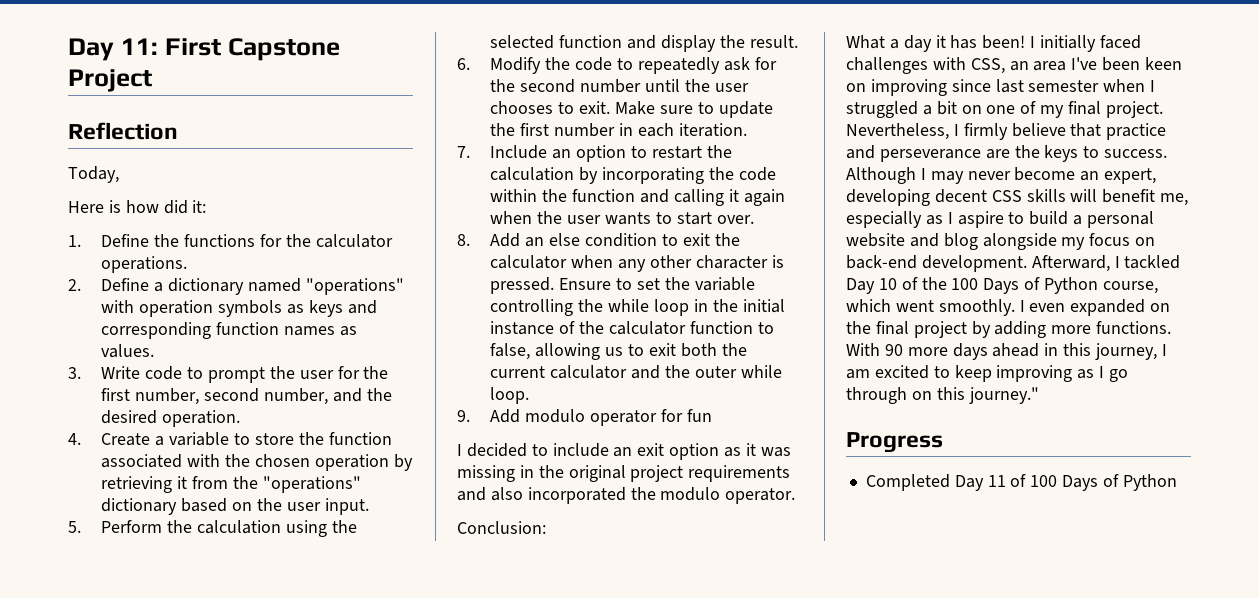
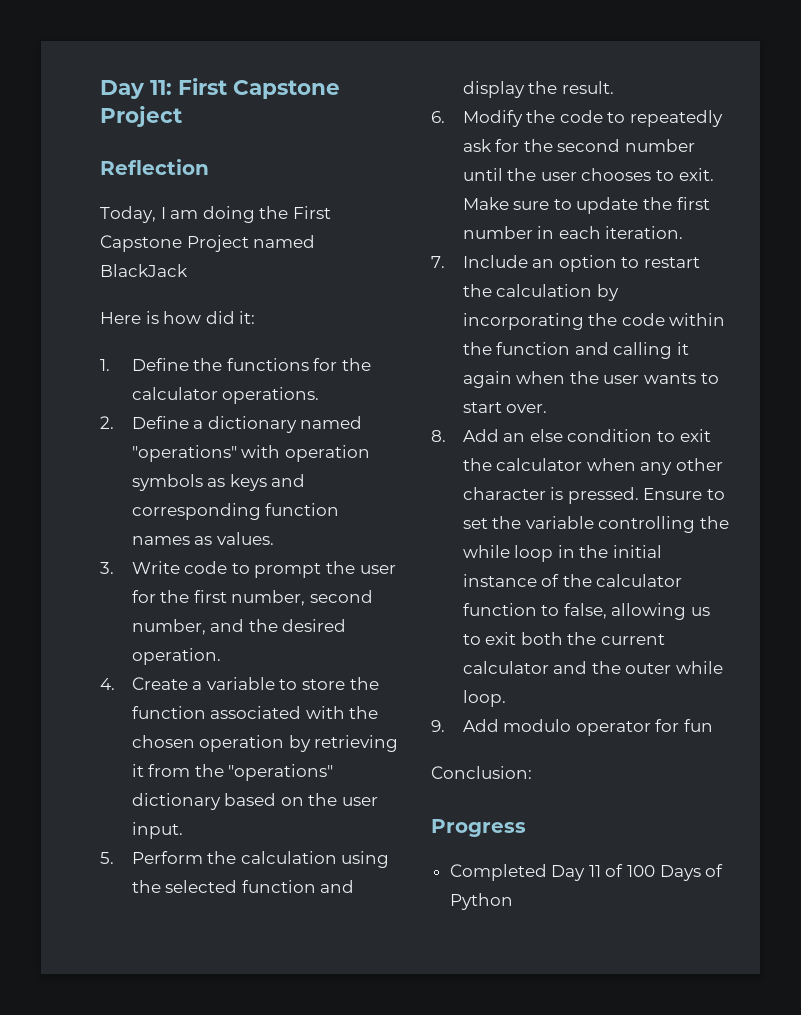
(119, 174) none -> [160,206,331,223] [100,235,316,252] [100,264,188,277] I am doing the First Capstone Project named BlackJack
[457,443,791,460] [457,465,791,482] [457,487,796,504] [457,521,546,534] [846,35,1141,52] [846,57,1183,74] [846,79,1156,96] [846,101,1163,118] [846,123,1167,140] [846,145,1168,162] [846,167,1157,184] [846,189,1189,206] [846,211,1155,228] [846,233,1156,250] [846,255,1181,272] [846,277,1158,294] [846,299,1171,316] [846,321,1172,338] [846,343,1167,360] [846,365,1129,382] [846,387,1039,404] I decided to include an exit option as it was missing in the original project requirements and also incorporated the modulo operator. // Conclusion: // What a day it has been! I initially faced challenges with CSS, an area I've been keen on improving since last semester when I struggled a bit on one of my final project. Nevertheless, I firmly believe that practice and perseverance are the keys to success. Although I may never become an expert, developing decent CSS skills will benefit me, especially as I aspire to build a personal website and blog alongside my focus on back-end development. Afterward, I tackled Day 10 of the 100 Days of Python course, which went smoothly. I even expanded on the final project by adding more functions. With 90 more days ahead in this journey, I am excited to keep improving as I go through on this journey." -> [431,766,532,779] Conclusion:

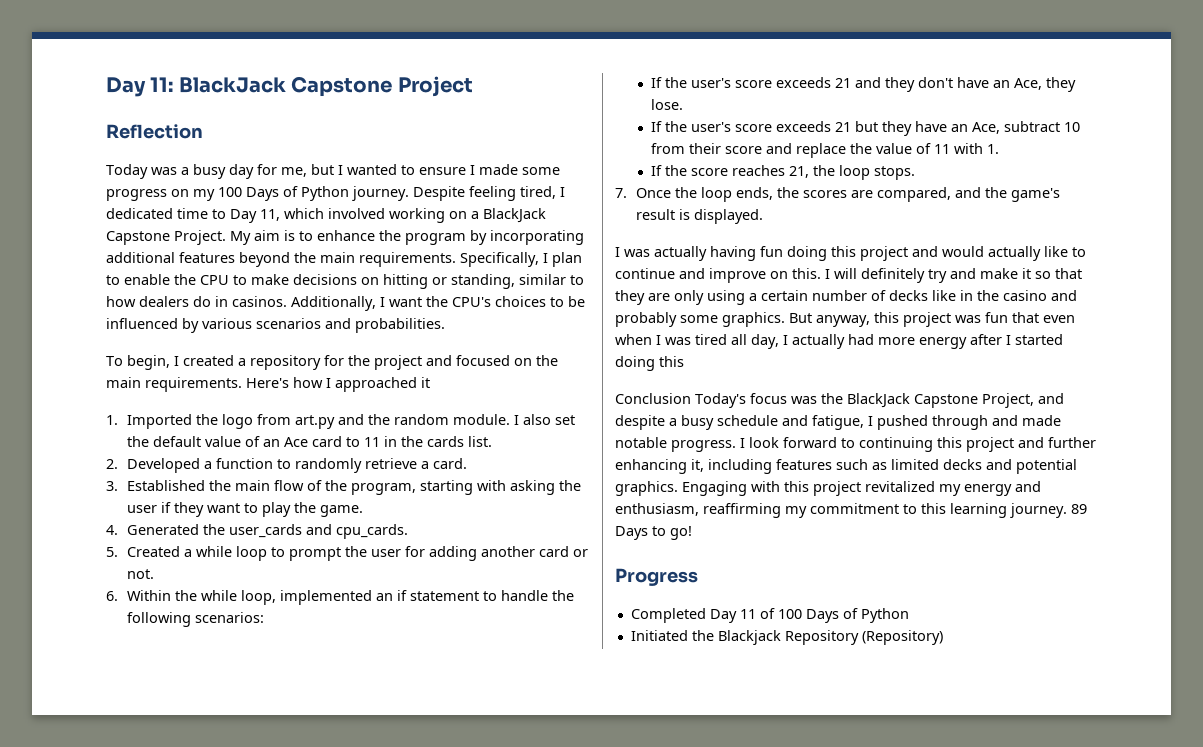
[178,78,227,95] First -> [178,77,286,93] BlackJack
[100,206,331,223] [100,235,316,252] [100,264,188,277] [100,311,256,324] [100,358,371,371] [131,387,320,404] [100,416,363,433] [131,445,370,462] [131,474,306,491] [131,503,340,520] [131,532,274,545] [100,561,228,574] Today, I am doing the First Capstone Project named BlackJack // Here is how did it: // 1. Define the functions for the calculator operations. // 2. Define a dictionary named "operations" with operation symbols as keys and corresponding function names as values. // 3. Write code -> [106,164,560,179] [106,186,565,201] [106,208,546,223] [106,230,584,245] [106,252,582,267] [106,274,584,289] [106,296,585,311] [106,318,445,333] [106,355,558,370] [106,377,430,392] [106,414,575,429] [126,436,492,447] [106,458,467,473] [106,480,581,495] [126,502,363,517] [106,524,408,539] [106,546,267,561] Today was a busy day for me, but I wanted to ensure I made some progress on my 100 Days of Python journey. Despite feeling tired, I dedicated time to Day 11, which involved working on a BlackJack Capstone Project. My aim is to enhance the program by incorporating additional features beyond the main requirements. Specifically, I plan to enable the CPU to make decisions on hitting or standing, similar to how dealers do in casinos. Additionally, I want the CPU's choices to be influenced by various scenarios and probabilities. // To begin, I created a repository for the project and focused on the main requirements. Here's how I approached it // 1. Imported the logo from art.py and the random module. I also set the default value of an Ace card to 11 in the cards list. // 2. Developed a function to randomly retrieve a card. // 3. Established the main flow of the program, starting with asking the user if they want to play the game. // 4. Generated the user_cards and cpu_cards. // 5. Created a while loop
[160,590,373,606] [131,619,347,635] [131,648,221,665] [100,677,379,690] [131,706,379,719] [131,735,399,752] [131,764,334,781] [131,793,378,810] [131,822,183,839] [100,851,390,868] [131,880,355,893] [462,81,614,98] [431,110,723,127] [462,139,695,152] [462,168,714,181] [462,197,710,214] [462,226,684,239] [431,255,700,272] [462,284,619,301] [462,313,726,330] [462,342,689,359] [462,371,719,388] [462,402,548,413] [431,429,711,442] [462,458,723,475] [462,487,725,504] [462,516,729,533] [462,545,662,562] [462,574,683,587] [462,603,710,620] [462,632,665,645] [462,661,723,674] [462,690,506,707] [431,719,713,736] [431,766,532,779] the first number, second number, and the desired operation. // 4. Create a variable to store the function associated with the chosen operation by retrieving it from the "operations" dictionary based on the user input. // 5. Perform the calculation using the selected function and display the result. // 6. Modify the code to repeatedly ask for the second number until the user chooses to exit. Make sure to update the first number in each iteration. // 7. Include an option to restart the calculation by incorporating the code within the function and calling it again when the user wants to start over. // 8. Add an else condition to exit the calculator when any other character is pressed. Ensure to set the variable controlling the while loop in the initial instance of the calculator function to false, allowing us to exit both the current calculator and the outer while loop. // 9. Add modulo operator for fun // Conclusion: -> [428,546,588,561] [126,569,154,579] [106,590,574,605] [126,612,264,627] [651,77,1077,92] [651,99,684,110] [651,121,1081,136] [651,143,1000,158] [651,165,916,180] [615,187,1060,202] [635,209,763,224] [615,246,1086,261] [615,268,1082,283] [615,290,1077,305] [615,312,1075,327] [615,334,1063,349] [615,356,684,371] [615,393,1064,408] [615,415,1061,430] [615,437,1096,452] [615,459,1077,474] [615,481,1041,496] [615,503,1087,518] [615,526,692,540] adding another card or not. // 6. Within the while loop, implemented an if statement to handle the following scenarios: // If the user's score exceeds 21 and they don't have an Ace, they lose. // If the user's score exceeds 21 but they have an Ace, subtract 10 from their score and replace the value of 11 with 1. // If the score reaches 21, the loop stops. // 7. Once the loop ends, the scores are compared, and the game's result is displayed. // I was actually having fun doing this project and would actually like to continue and improve on this. I will definitely try and make it so that they are only using a certain number of decks like in the casino and probably some graphics. But anyway, this project was fun that even when I was tired all day, I actually had more energy after I started doing this // Conclusion Today's focus was the BlackJack Capstone Project, and despite a busy schedule and fatigue, I pushed through and made notable progress. I look forward to continuing this project and further enhancing it, including features such as limited decks and potential graphics. Engaging with this project revitalized my energy and enthusiasm, reaffirming my commitment to this learning journey. 89 Days to go!
(513, 901) none -> [630,630,943,645] // Initiated the Blackjack Repository (Repository)

